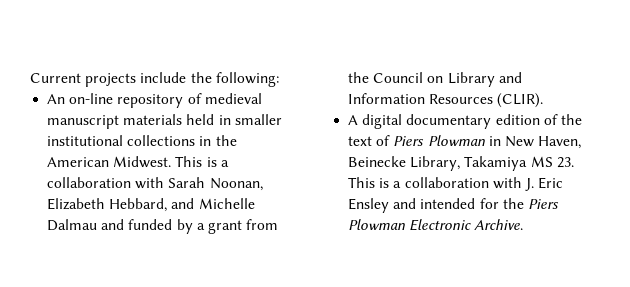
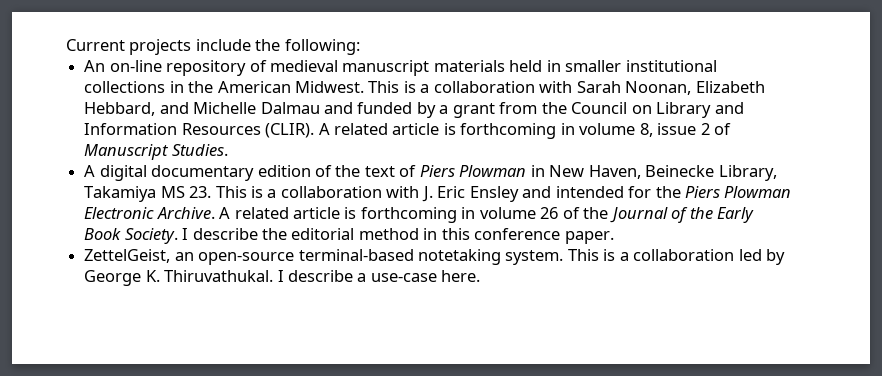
(544, 100) none -> [318,123,732,139] [84,144,228,160] A related article is forthcoming in volume 8, issue 2 of Manuscript Studies.
(524, 224) none -> [219,207,754,223] [84,228,614,244] [84,249,786,265] [84,270,481,286] A related article is forthcoming in volume 26 of the Journal of the Early Book Society. I describe the editorial method in this conference paper. // ZettelGeist, an open-source terminal-based notetaking system. This is a collaboration led by George K. Thiruvathukal. I describe a use-case here.

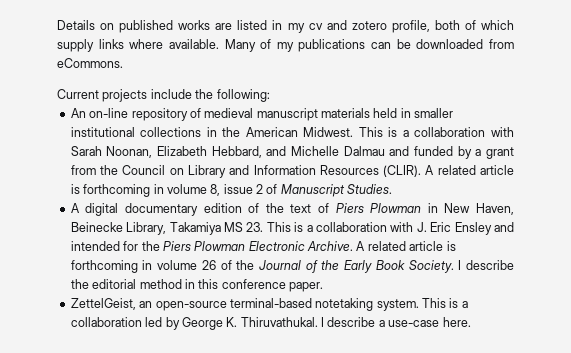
(66, 45) none -> [57,20,514,33] [57,39,514,52] [57,58,123,68] Details on published works are listed in my cv and zotero profile, both of which supply links where available. Many of my publications can be downloaded from eCommons. //

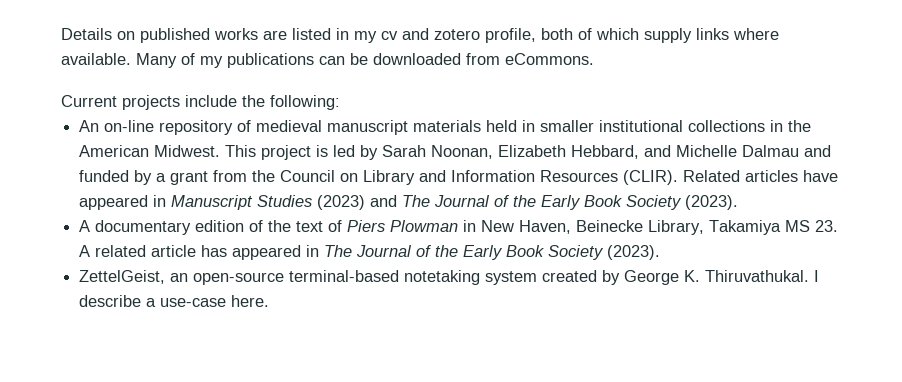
[388,127,514,137] is a collaboration with -> [261,145,379,160] project is led by
[425,165,514,175] [70,184,393,197] [70,203,119,216] A related article is forthcoming in volume 8, issue 2 of Manuscript Studies. // A digital -> [683,170,839,182] [79,195,739,210] [79,220,91,232] Related articles have appeared in Manuscript Studies (2023) and The Journal of the Early Book Society (2023). // A
[266,222,514,235] [70,241,456,251] [70,260,514,273] [70,279,323,292] This is a collaboration with J. Eric Ensley and intended for the Piers Plowman Electronic Archive. A related article is forthcoming in volume 26 of the Journal of the Early Book Society. I describe the editorial method in this conference paper. -> [79,245,661,260] A related article has appeared in The Journal of the Early Book Society (2023).
[376,298,468,311] [70,317,163,327] system. This is a collaboration led -> [485,270,598,285] system created

